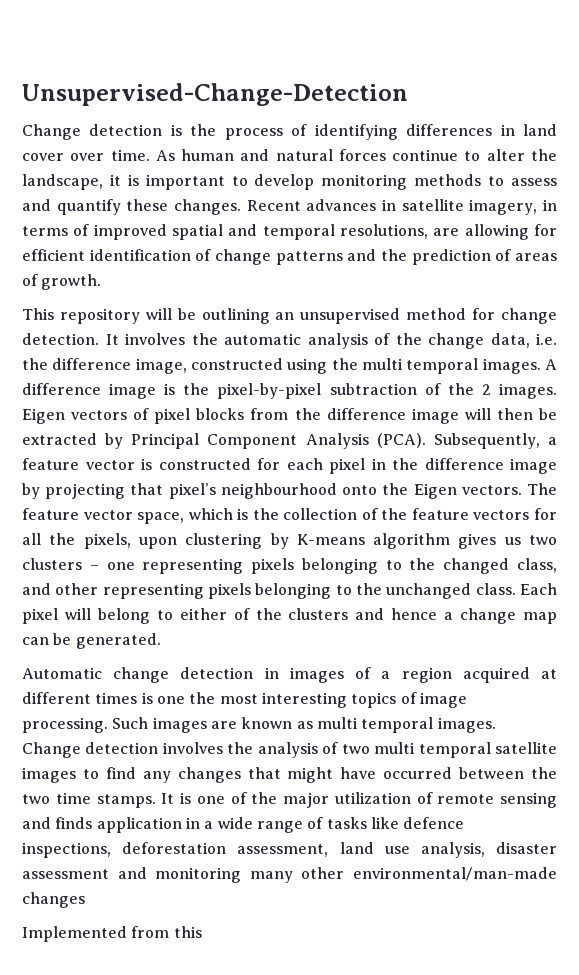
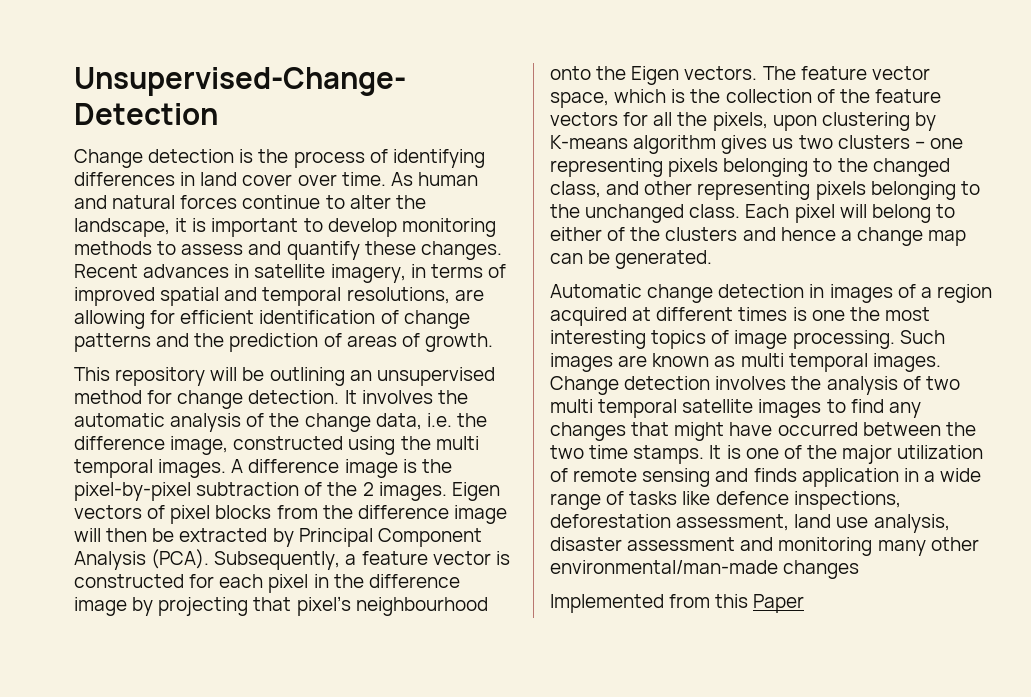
(202, 932) none -> [753,594,805,613] Paper

